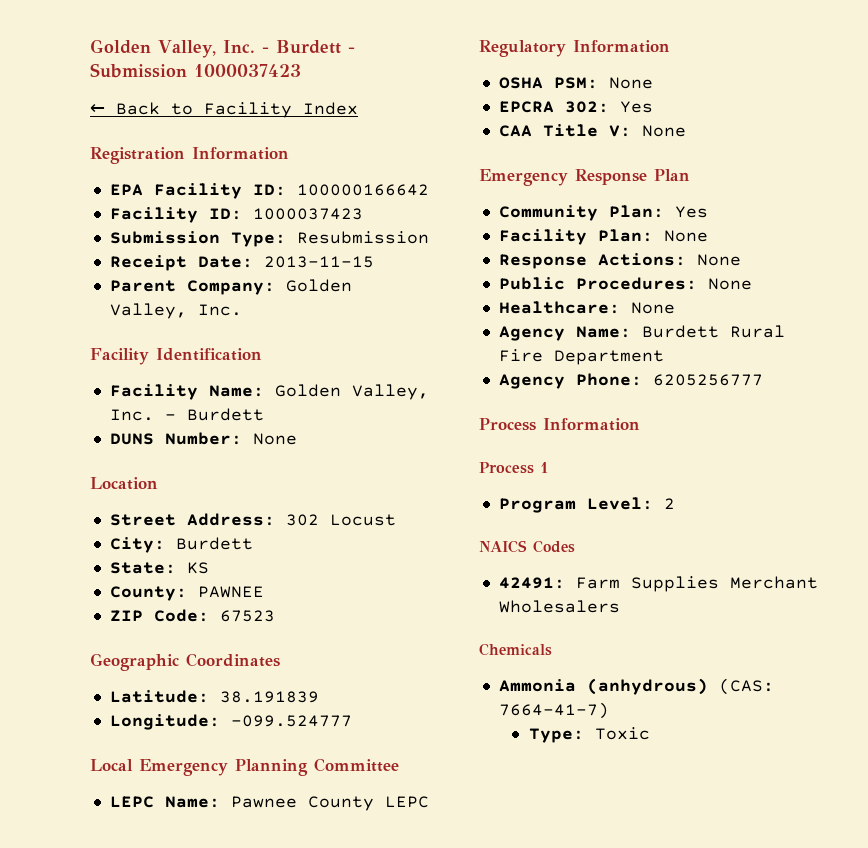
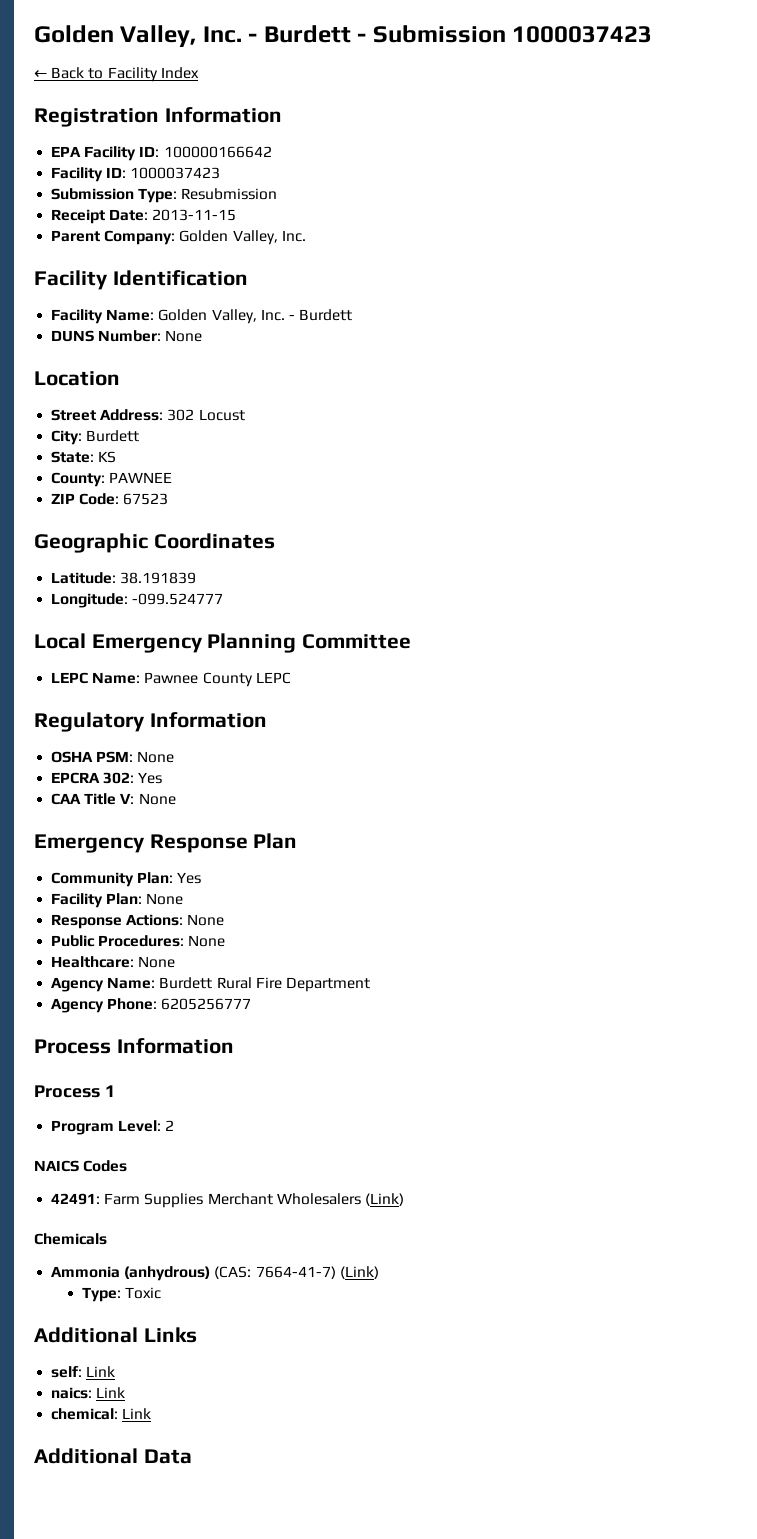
(620, 606) none -> [364,1193,404,1206] (Link)
(609, 710) none -> [339,1266,379,1279] (Link)
(650, 733) none -> [34,1327,197,1343] [51,1366,116,1378] [51,1387,126,1399] [51,1408,152,1420] [34,1448,192,1464] // Additional Links // self: Link // naics: Link // chemical: Link // Additional Data

